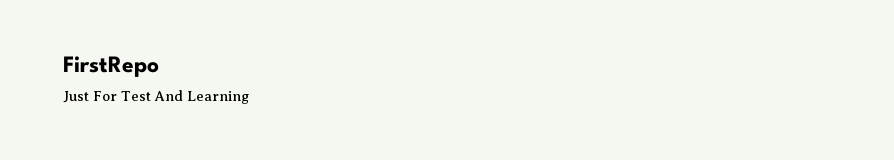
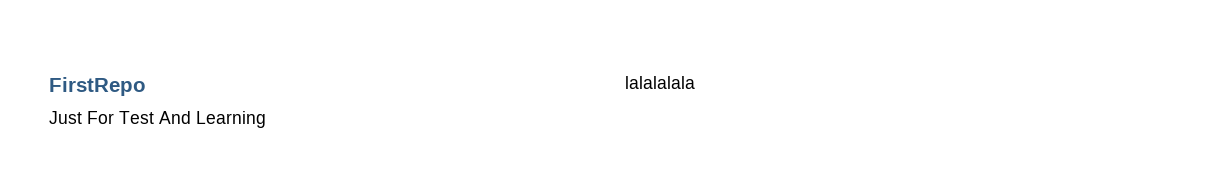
(249, 97) none -> [625,76,695,89] // lalalalala

